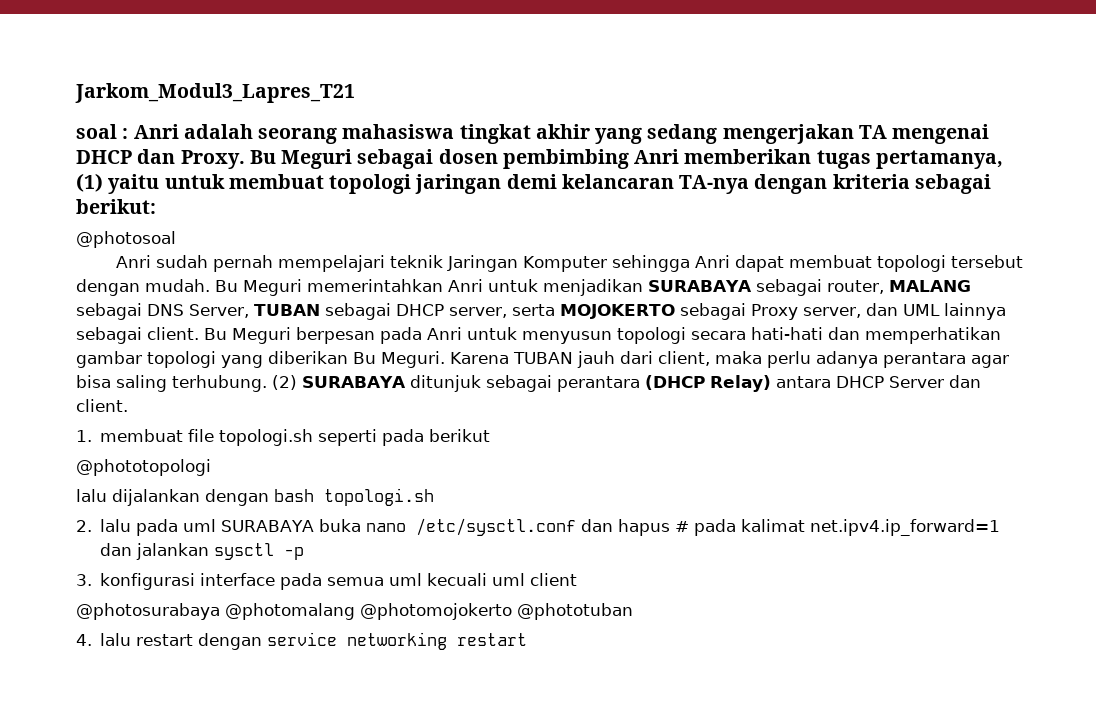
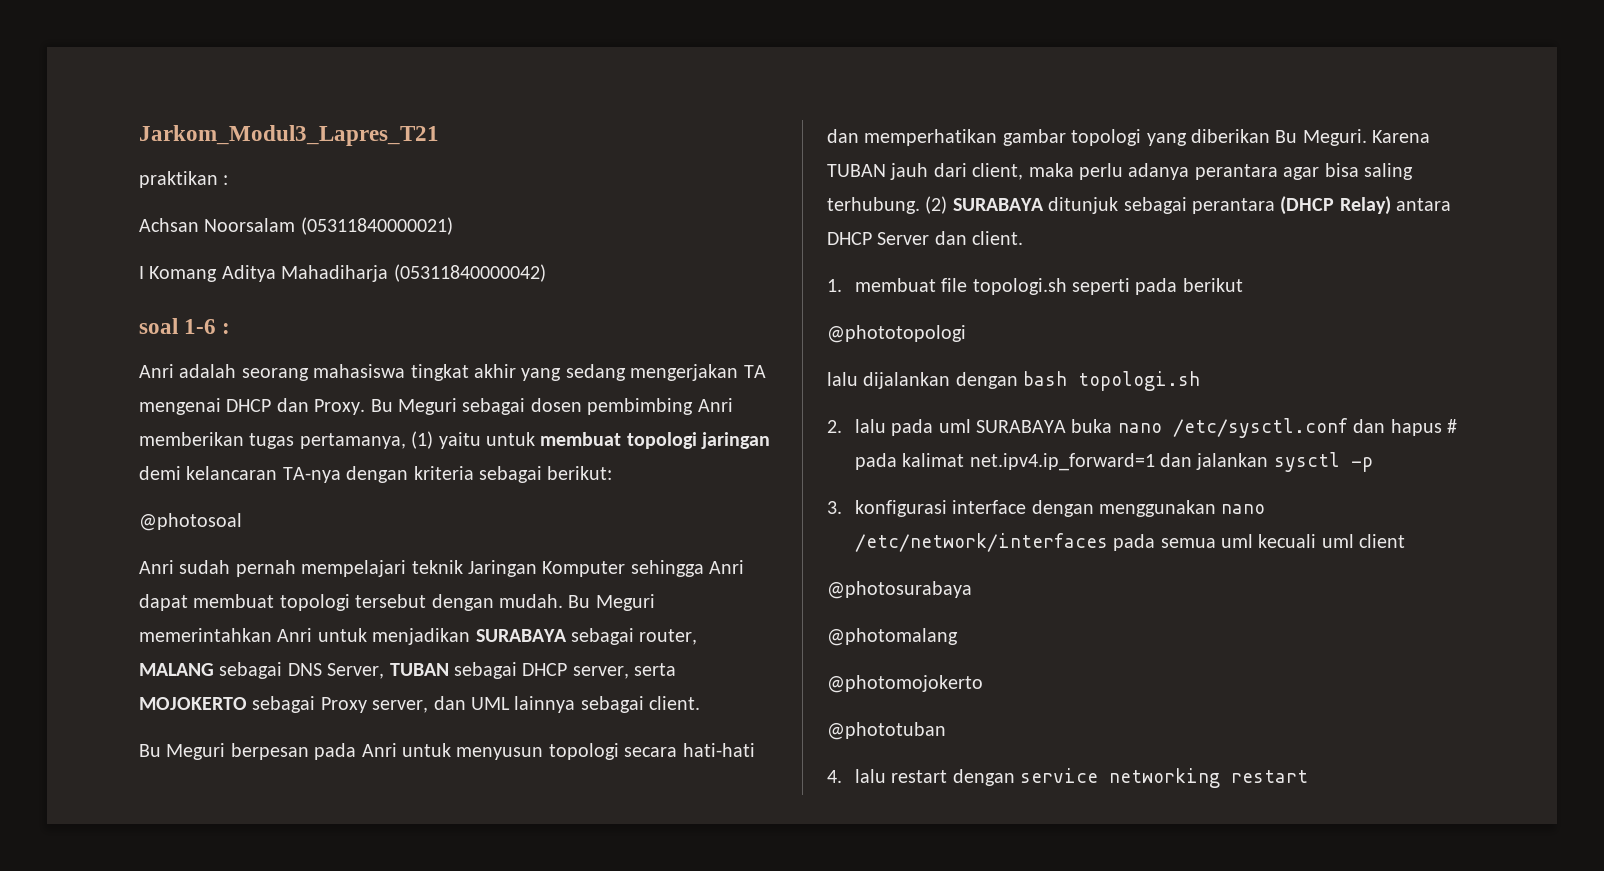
(355, 93) none -> [139,171,229,188] [139,217,453,235] [139,264,546,282] // praktikan : // Achsan Noorsalam (05311840000021) // I Komang Aditya Mahadiharja (05311840000042)
[122,128,129,139] : -> [184,319,231,334] 1-6 : //
(199, 333) none -> (701, 703) //
(276, 579) none -> [1031,500,1266,517] [854,533,1108,552] dengan menggunakan nano /etc/network/interfaces
(220, 611) none -> (972, 590) //
(355, 611) none -> (958, 637) //
(512, 611) none -> (983, 684) //

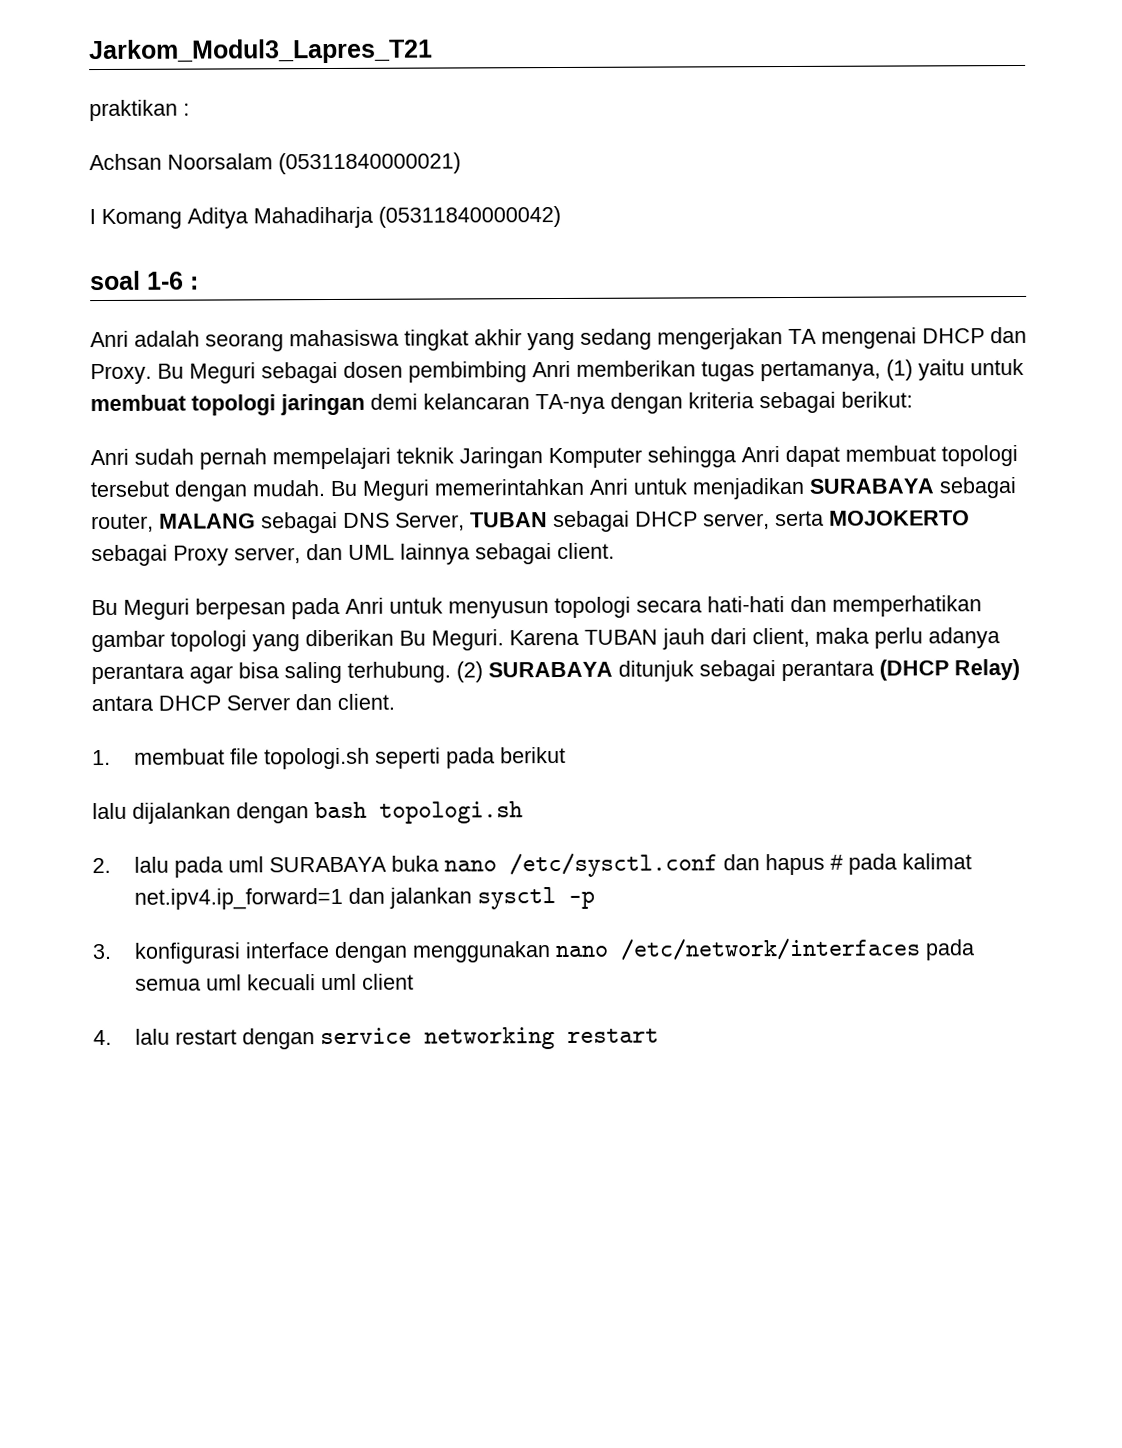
[139,513,242,531] // @photosoal -> (913, 399) none
[827,325,966,343] // @phototopologi -> (567, 755) none
[827,581,972,599] [827,628,958,646] [827,675,983,693] [827,722,946,740] // @photosurabaya // @photomalang // @photomojokerto // @phototuban -> (415, 981) none

